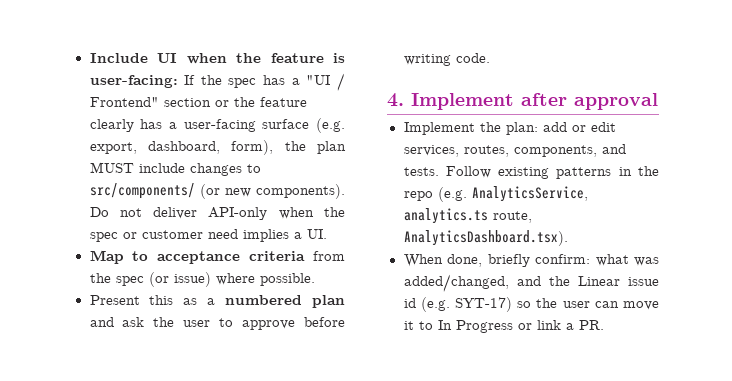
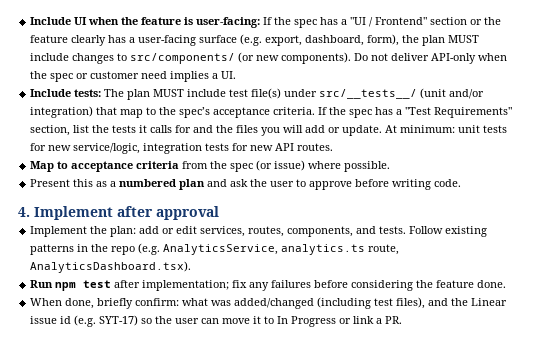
(327, 234) none -> [30,88,485,100] [30,106,513,118] [30,125,508,136] [30,143,334,154] // Include tests: The plan MUST include test file(s) under src/__tests__/ (unit and/or integration) that map to the spec’s acceptance criteria. If the spec has a "Test Requirements" section, list the tests it calls for and the files you will add or update. At minimum: unit tests for new service/logic, integration tests for new API routes.
(568, 238) none -> [30,280,507,291] // Run npm test after implementation; fix any failures before considering the feature done.
[403,274,509,292] added/changed, -> [234,297,426,309] added/changed (including test files),

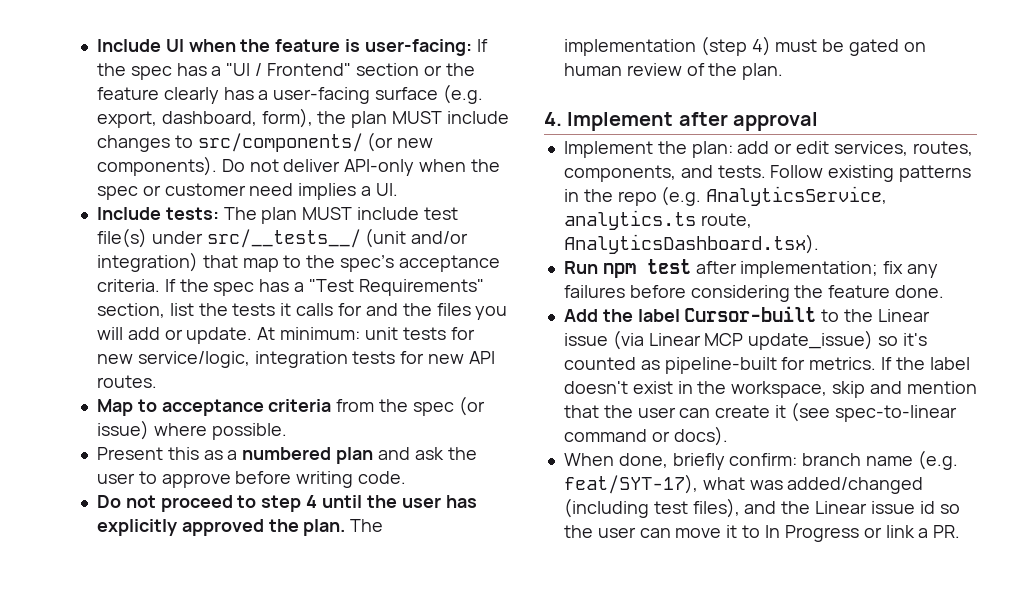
(462, 183) none -> [96,495,477,512] [96,519,384,536] [563,36,926,56] [563,63,784,80] // Do not proceed to step 4 until the user has explicitly approved the plan. The implementation (step 4) must be gated on human review of the plan.
(507, 284) none -> [563,306,930,322] [563,330,927,350] [563,357,970,374] [563,381,977,398] [563,402,957,422] [563,426,728,446] // Add the label Cursor-built to the Linear issue (via Linear MCP update_issue) so it's counted as pipeline-built for metrics. If the label doesn't exist in the workspace, skip and mention that the user can create it (see spec-to-linear command or docs).
(180, 302) none -> [802,450,958,470] [563,474,698,494] branch name (e.g. feat/SYT-17),
[74,315,139,327] (e.g. SYT-17) -> (935, 507) none

